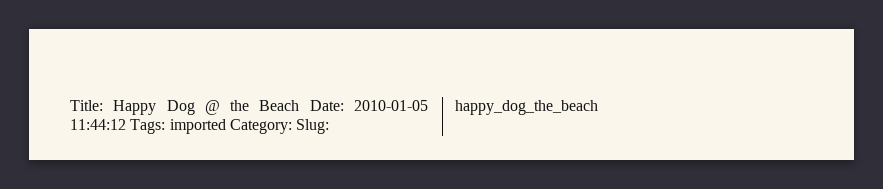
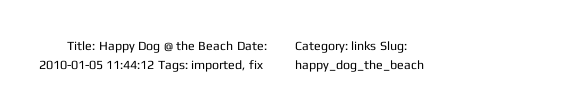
[169,119,292,134] imported Category: -> [191,60,263,72] [295,41,377,53] imported, fix Category: links

